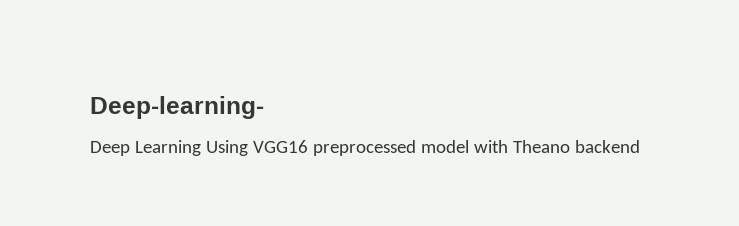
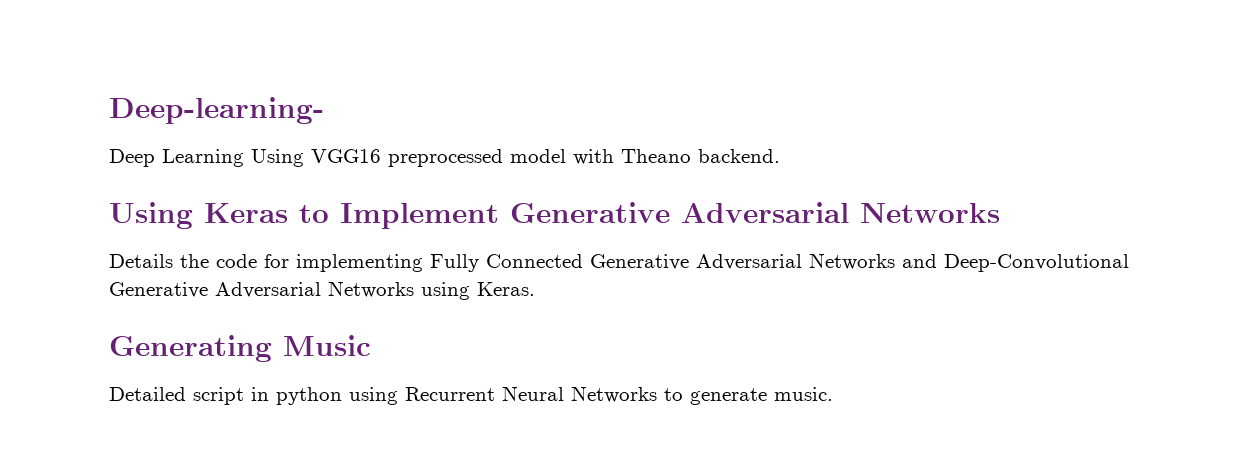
[574,140,640,153] backend -> [698,149,780,163] [109,202,1000,229] [109,253,1129,272] [109,281,535,300] [109,335,371,362] [109,386,833,405] backend. // Using Keras to Implement Generative Adversarial Networks // Details the code for implementing Fully Connected Generative Adversarial Networks and Deep-Convolutional Generative Adversarial Networks using Keras. // Generating Music // Detailed script in python using Recurrent Neural Networks to generate music.

